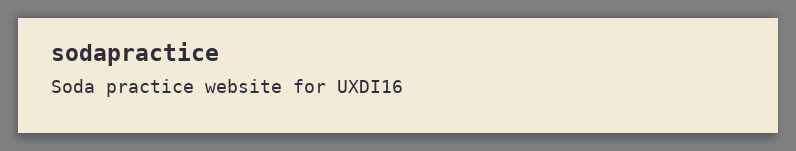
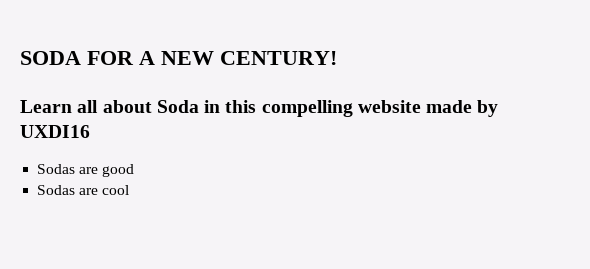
[51,42,219,66] [51,79,403,97] sodapractice // Soda practice website for UXDI16 -> [20,51,337,65] [20,100,499,117] [20,125,90,138] [37,164,135,177] [37,185,130,195] SODA FOR A NEW CENTURY! // Learn all about Soda in this compelling website made by UXDI16 // Sodas are good // Sodas are cool

